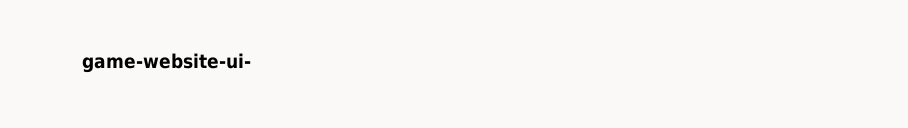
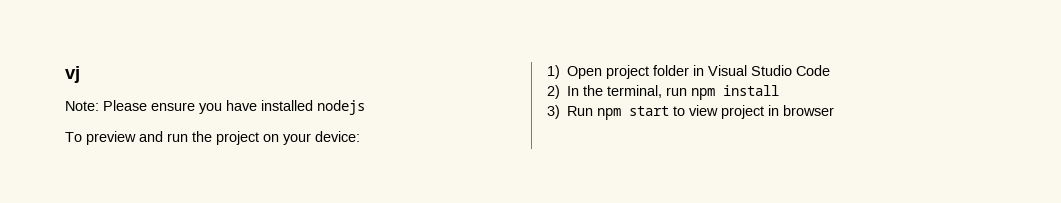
[82,53,251,73] game-website-ui- -> [65,66,80,83] [65,100,365,115] [65,131,360,145] [547,65,831,79] [547,85,780,100] [547,105,835,120] vj // Note: Please ensure you have installed nodejs // To preview and run the project on your device: // 1) Open project folder in Visual Studio Code // 2) In the terminal, run npm install // 3) Run npm start to view project in browser

